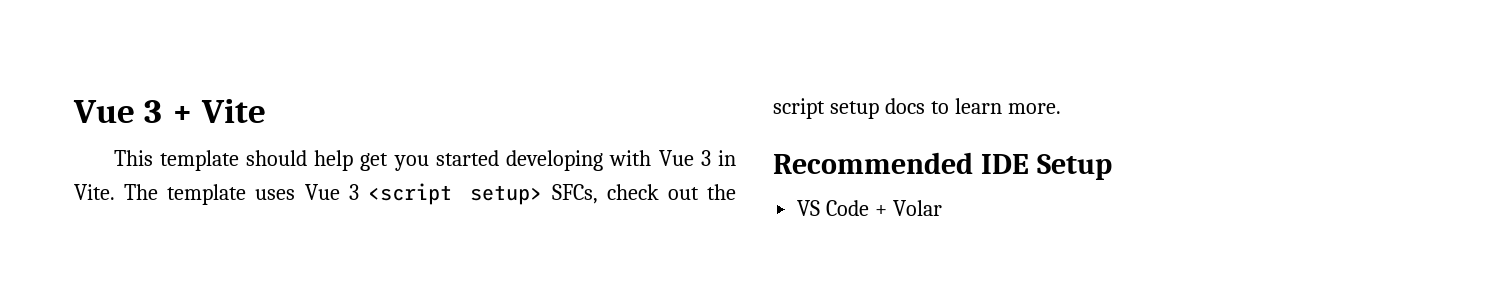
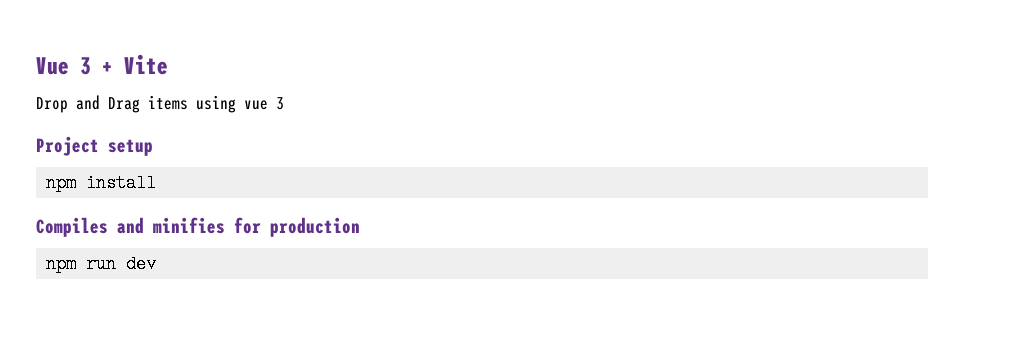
[113,150,736,171] [74,183,736,205] [773,98,1061,119] [773,152,1112,180] [797,200,943,216] This template should help get you started developing with Vue 3 in Vite. The template uses Vue 3 <script setup> SFCs, check out the script setup docs to learn more. // Recommended IDE Setup // VS Code + Volar -> [36,95,284,113] [36,136,153,156] [46,174,157,192] [36,217,360,237] [46,255,157,273] Drop and Drag items using vue 3 // Project setup // npm install // Compiles and minifies for production // npm run dev

